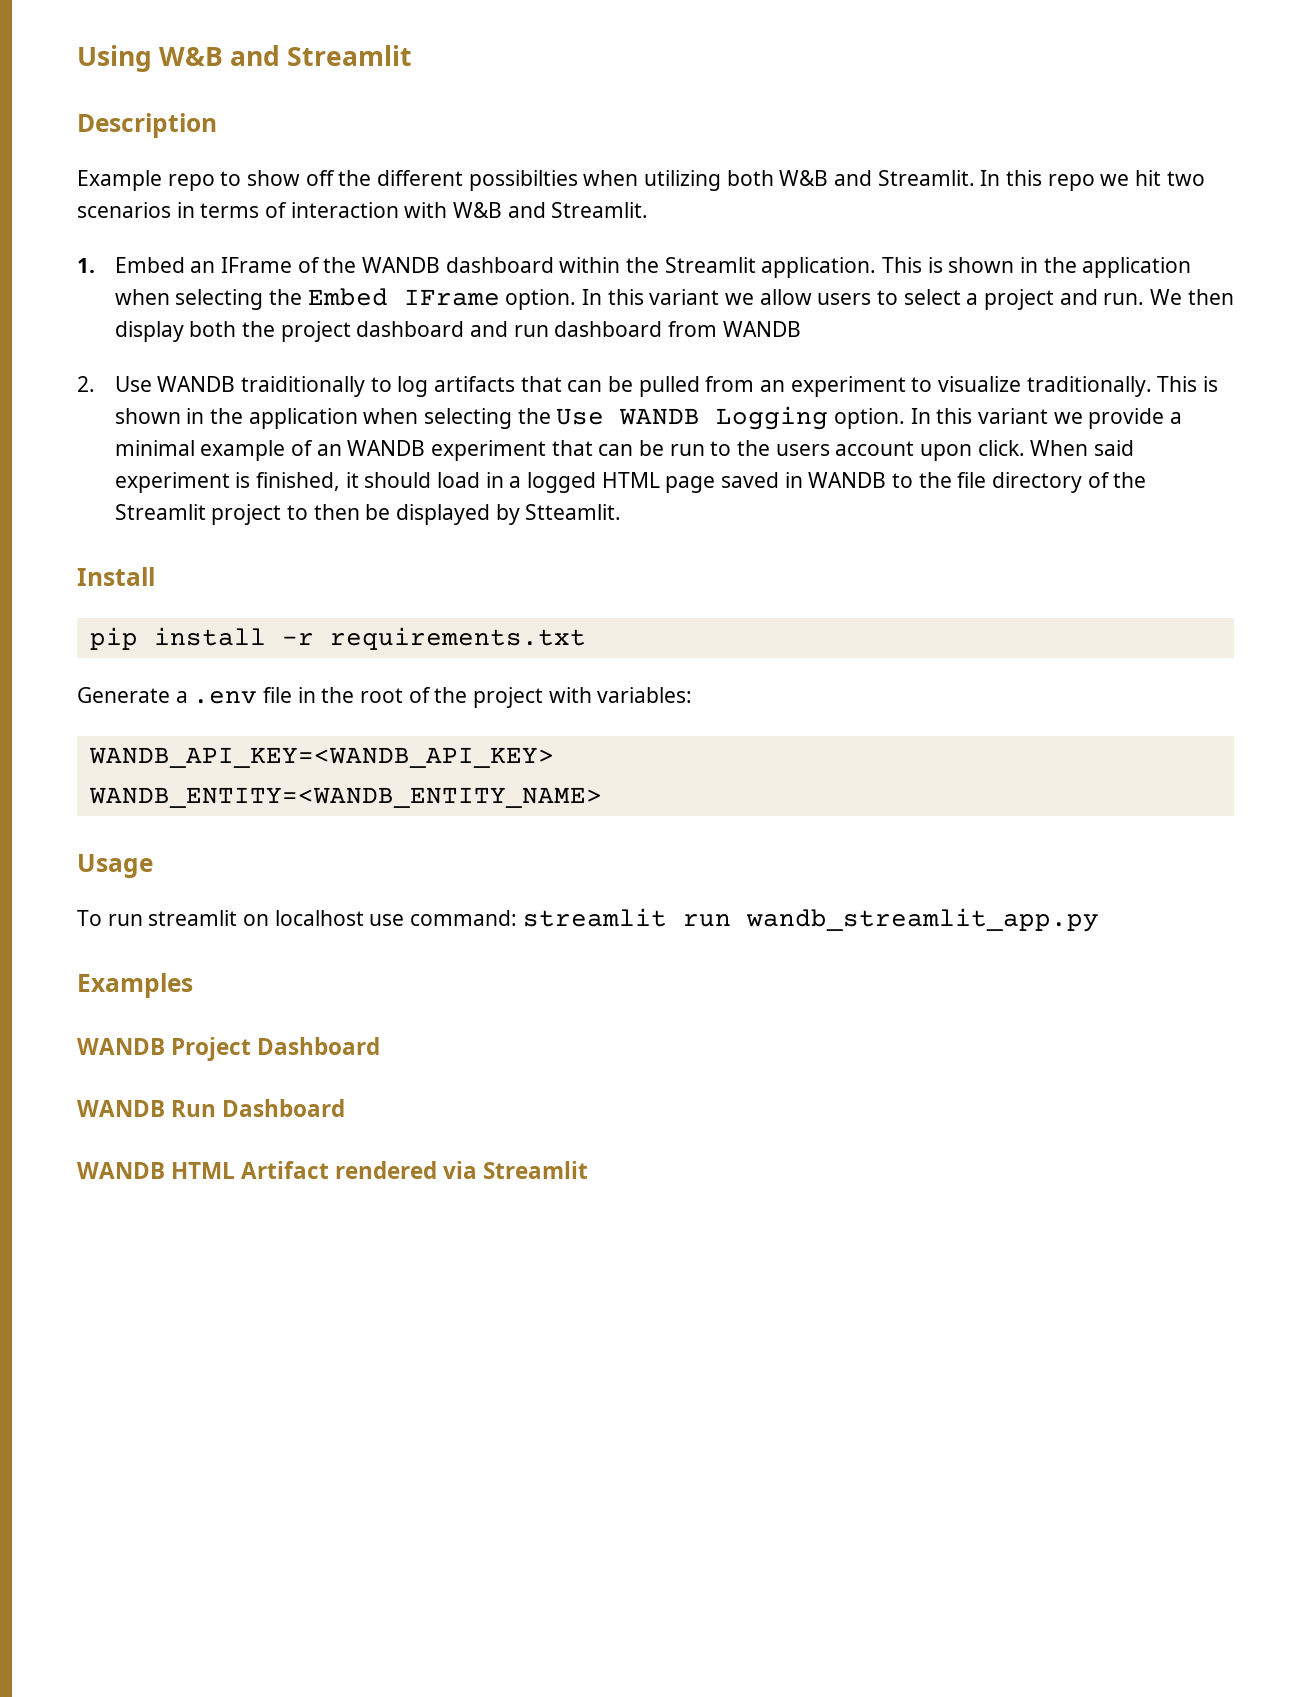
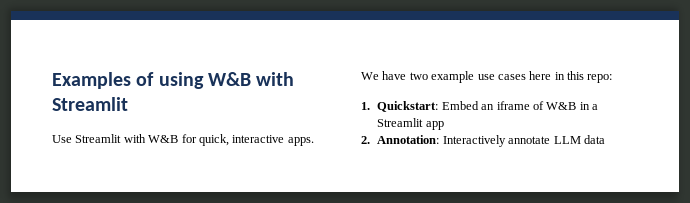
[77,45,413,72] [77,113,217,138] [77,170,1205,191] [77,202,649,218] Using W&B and Streamlit // Description // Example repo to show off the different possibilties when utilizing both W&B and Streamlit. In this repo we hit two scenarios in terms of interaction with W&B and Streamlit. -> [52,72,295,89] [52,97,128,111] [52,134,314,146] [361,71,613,83] Examples of using W&B with Streamlit // Use Streamlit with W&B for quick, interactive apps. We have two example use cases here in this repo:
(95, 265) none -> [377,101,439,112] Quickstart:
[220,257,1192,278] [114,288,1234,310] [114,321,801,342] [77,376,1219,397] [114,406,1183,430] [114,440,1135,461] [114,472,1147,493] [114,504,622,525] [77,567,155,586] [89,627,586,650] [77,687,693,708] [88,747,554,768] [88,787,602,808] [77,854,153,878] [77,908,1099,932] [77,973,193,998] [77,1037,381,1061] [77,1099,346,1117] [77,1161,589,1179] IFrame of the WANDB dashboard within the Streamlit application. This is shown in the application when selecting the Embed IFrame option. In this variant we allow users to select a project and run. We then display both the project dashboard and run dashboard from WANDB // 2. Use WANDB traiditionally to log artifacts that can be pulled from an experiment to visualize traditionally. This is shown in the application when selecting the Use WANDB Logging option. In this variant we provide a minimal example of an WANDB experiment that can be run to the users account upon click. When said experiment is finished, it should load in a logged HTML page saved in WANDB to the file directory of the Streamlit project to then be displayed by Stteamlit. // Install // pip install -r requirements.txt // Generate a .env file in the root of the project with variables: // WANDB_API_KEY=<WANDB_API_KEY> // WANDB_ENTITY=<WANDB_ENTITY_NAME> // Usage // To run streamlit on localhost use command: streamlit run wandb_streamlit_app.py // Examples // WANDB Project Dashboard // WANDB Run Dashboard // WANDB HTML Artifact rendered via Streamlit -> [496,101,599,110] [377,118,444,130] [361,135,605,147] iframe of W&B in a Streamlit app // 2. Annotation: Interactively annotate LLM data

